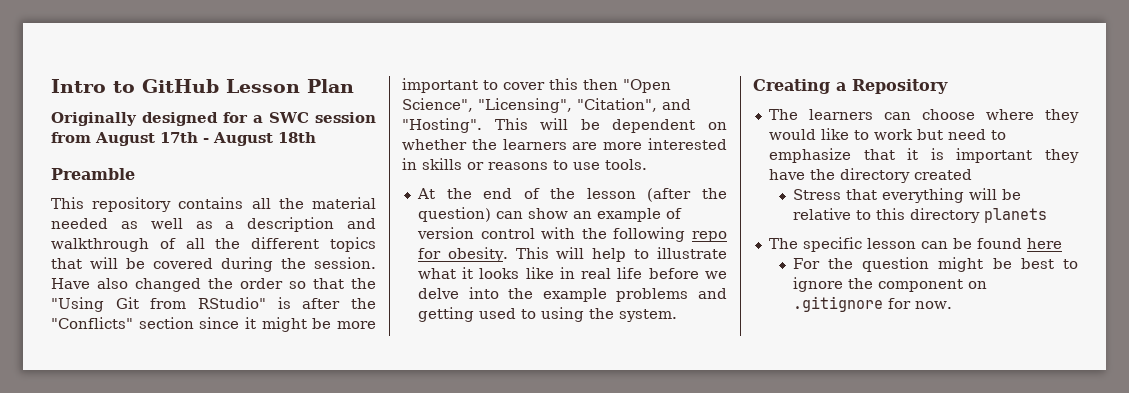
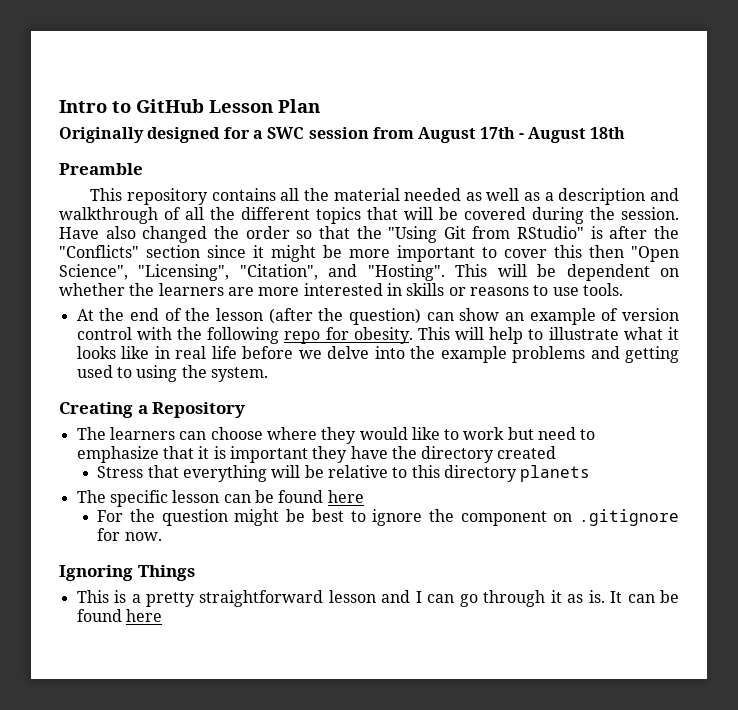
(952, 305) none -> [59,565,195,581] [76,590,679,607] [76,609,162,622] // Ignoring Things // This is a pretty straightforward lesson and I can go through it as is. It can be found here

